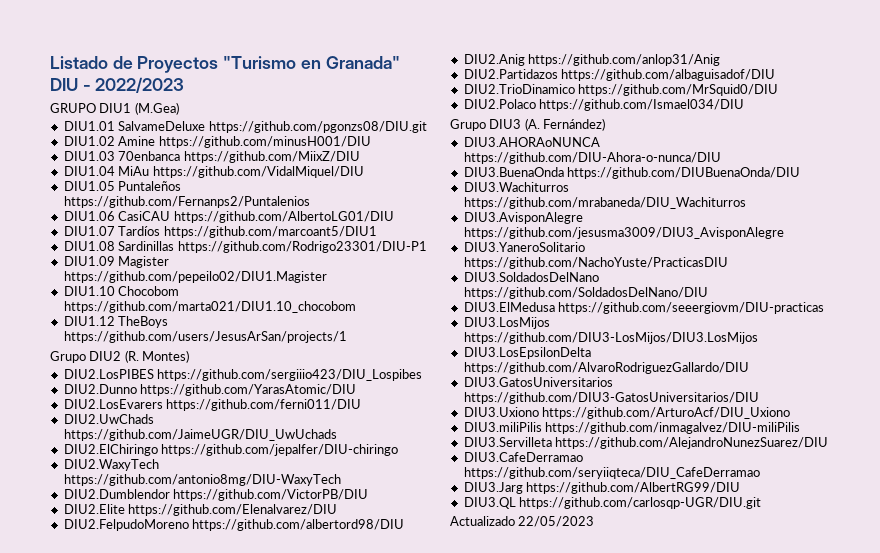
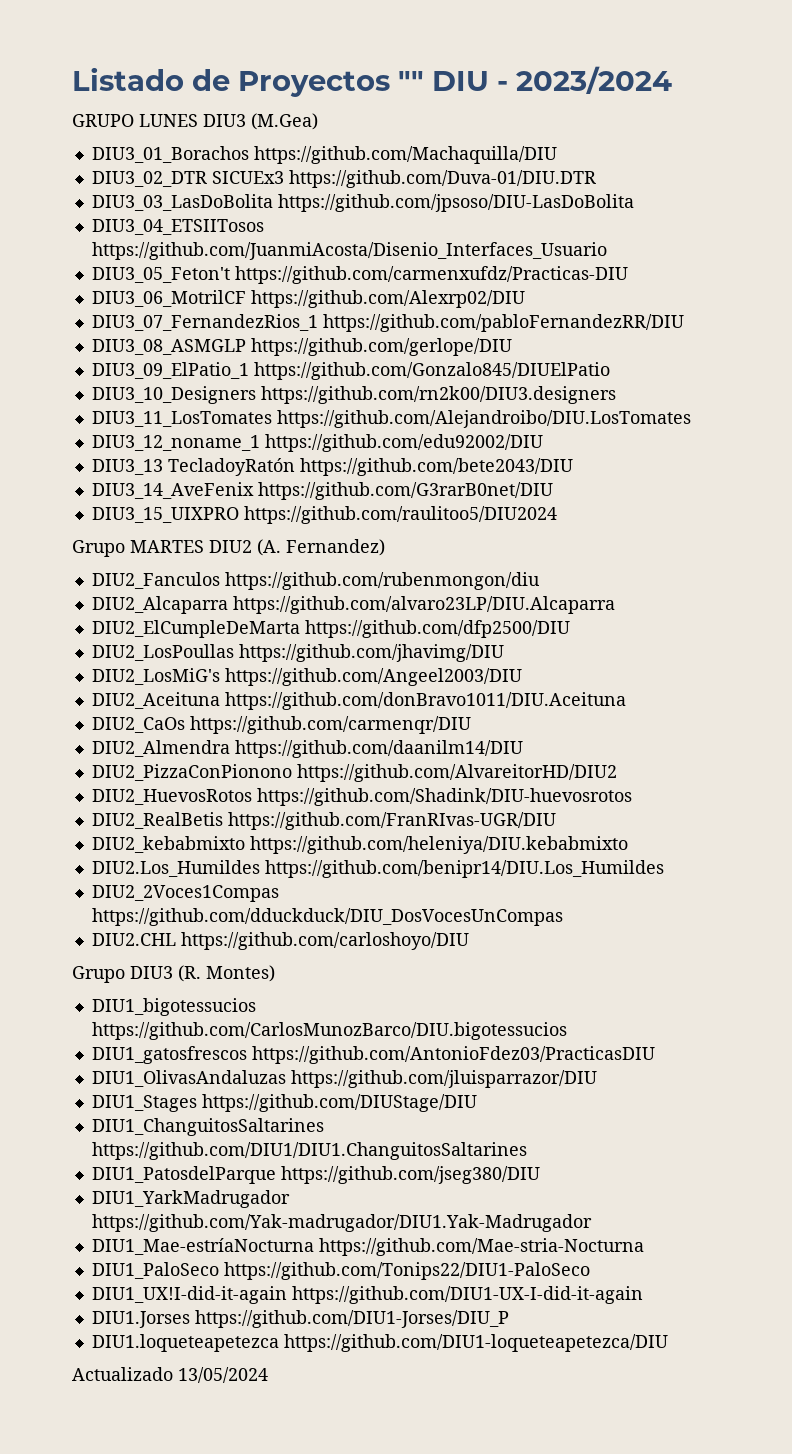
[223,56,400,69] "Turismo en Granada" -> [398,71,424,91] ""
[95,77,185,93] 2022/2023 -> [516,66,672,94] 2023/2024
[99,103,132,113] DIU1 -> [139,114,246,127] LUNES DIU3
[63,121,427,133] [63,136,371,148] [63,151,360,163] [63,166,364,178] [63,181,182,191] [63,196,310,208] [63,211,394,223] [63,226,377,238] [63,241,427,253] [63,256,170,268] [63,271,327,283] [63,286,180,296] [63,301,356,313] [63,316,169,328] [63,331,347,343] [50,350,190,363] [63,369,423,381] [63,384,357,396] [63,399,362,411] [63,414,154,424] [63,429,337,441] [63,444,399,456] [63,459,159,471] [63,474,341,486] [63,489,369,501] [63,504,338,516] [63,519,405,531] [463,54,721,66] [463,69,776,81] [463,84,779,96] [463,99,745,111] [450,118,606,131] [463,137,600,147] [463,152,721,164] [463,167,801,179] [463,182,569,192] [463,197,746,209] [463,212,583,224] [463,227,784,239] [463,242,585,252] [463,257,728,269] [463,272,599,282] [463,287,708,299] [463,302,825,314] [463,317,550,329] [463,332,758,344] [463,347,591,359] [463,362,749,374] [463,377,613,387] [463,392,759,404] [463,407,791,419] [463,422,801,434] [463,437,829,449] [463,452,583,462] [463,467,760,479] [463,482,741,494] [463,497,762,509] DIU1.01 SalvameDeluxe https://github.com/pgonzs08/DIU.git // DIU1.02 Amine https://github.com/minusH001/DIU // DIU1.03 70enbanca https://github.com/MiixZ/DIU // DIU1.04 MiAu https://github.com/VidalMiquel/DIU // DIU1.05 Puntaleños https://github.com/Fernanps2/Puntalenios // DIU1.06 CasiCAU https://github.com/AlbertoLG01/DIU // DIU1.07 Tardíos https://github.com/marcoant5/DIU1 // DIU1.08 Sardinillas https://github.com/Rodrigo23301/DIU-P1 // DIU1.09 Magister https://github.com/pepeilo02/DIU1.Magister // DIU1.10 Chocobom https://github.com/marta021/DIU1.10_chocobom // DIU1.12 TheBoys https://github.com/users/JesusArSan/projects/1 // Grupo DIU2 (R. Montes) // DIU2.LosPIBES https://github.com/sergiiio423/DIU_Lospibes // DIU2.Dunno https://github.com/YarasAtomic/DIU // DIU2.LosEvarers https://github.com/ferni011/DIU // DIU2.UwChads https://github.com/JaimeUGR/DIU_UwUchads // DIU2.ElChiringo https://github.com/jepalfer/DIU-chiringo // DIU2.WaxyTech https://github.com/antonio8mg/DIU-WaxyTech // DIU2.Dumblendor https://github.com/VictorPB/DIU // DIU2.Elite https://github.com/Elenalvarez/DIU // DIU2.FelpudoMoreno https://github.com/albertord98/DIU // DIU2.Anig https://github.com/anlop31/Anig // DIU2.Partidazos https://github.com/albaguisadof/DIU // DIU2.TrioDinamico https://github.com/MrSquid0/DIU // DIU2.Polaco https://github.com/Ismael034/DIU // Grupo DIU3 (A. Fernández) // DIU3.AHORAoNUNCA https://github.com/DIU-Ahora-o-nunca/DIU // DIU3.BuenaOnda https://github.com/DIUBuenaOnda/DIU // DIU3.Wachiturros https://github.com/mrabaneda/DIU_Wachiturros // DIU3.AvisponAlegre https://github.com/jesusma3009/DIU3_AvisponAlegre // DIU3.YaneroSolitario https://github.com/NachoYuste/PracticasDIU // DIU3.SoldadosDelNano https://github.com/SoldadosDelNano/DIU // DIU3.ElMedusa https://github.com/seeergiovm/DIU-practicas // DIU3.LosMijos https://github.com/DIU3-LosMijos/DIU3.LosMijos // DIU3.LosEpsilonDelta https://github.com/AlvaroRodriguezGallardo/DIU // DIU3.GatosUniversitarios https://github.com/DIU3-GatosUniversitarios/DIU // DIU3.Uxiono https://github.com/ArturoAcf/DIU_Uxiono // DIU3.miliPilis https://github.com/inmagalvez/DIU-miliPilis // DIU3.Servilleta https://github.com/AlejandroNunezSuarez/DIU // DIU3.CafeDerramao https://github.com/seryiiqteca/DIU_CafeDerramao // DIU3.Jarg https://github.com/AlbertRG99/DIU // DIU3.QL https://github.com/carlosqp-UGR/DIU.git -> [91,146,557,164] [91,170,596,188] [91,194,634,212] [91,219,264,235] [91,242,607,260] [91,266,628,284] [91,290,525,308] [91,314,684,332] [91,338,512,356] [91,362,610,380] [91,386,616,404] [91,410,691,428] [91,434,543,452] [91,458,573,476] [91,482,553,500] [91,506,557,524] [72,539,385,557] [91,572,540,590] [91,596,615,614] [91,620,570,638] [91,644,504,662] [91,668,522,686] [91,692,626,710] [91,716,471,734] [91,740,523,758] [91,764,617,782] [91,788,632,806] [91,812,556,830] [91,836,628,854] [91,860,664,878] [91,885,279,902] [91,908,563,926] [91,932,469,950] [72,965,275,983] [91,998,256,1016] [91,1022,567,1040] [91,1046,655,1064] [91,1070,597,1088] [91,1094,477,1112] [91,1118,324,1136] [91,1142,527,1160] [91,1166,540,1184] [91,1190,290,1208] [91,1214,592,1232] [91,1238,644,1256] [91,1262,590,1280] [91,1286,643,1304] [91,1310,509,1328] [91,1334,668,1352] DIU3_01_Borachos https://github.com/Machaquilla/DIU // DIU3_02_DTR SICUEx3 https://github.com/Duva-01/DIU.DTR // DIU3_03_LasDoBolita https://github.com/jpsoso/DIU-LasDoBolita // DIU3_04_ETSIITosos https://github.com/JuanmiAcosta/Disenio_Interfaces_Usuario // DIU3_05_Feton't https://github.com/carmenxufdz/Practicas-DIU // DIU3_06_MotrilCF https://github.com/Alexrp02/DIU // DIU3_07_FernandezRios_1 https://github.com/pabloFernandezRR/DIU // DIU3_08_ASMGLP https://github.com/gerlope/DIU // DIU3_09_ElPatio_1 https://github.com/Gonzalo845/DIUElPatio // DIU3_10_Designers https://github.com/rn2k00/DIU3.designers // DIU3_11_LosTomates https://github.com/Alejandroibo/DIU.LosTomates // DIU3_12_noname_1 https://github.com/edu92002/DIU // DIU3_13 TecladoyRatón https://github.com/bete2043/DIU // DIU3_14_AveFenix https://github.com/G3rarB0net/DIU // DIU3_15_UIXPRO https://github.com/raulitoo5/DIU2024 // Grupo MARTES DIU2 (A. Fernandez) // DIU2_Fanculos https://github.com/rubenmongon/diu // DIU2_Alcaparra https://github.com/alvaro23LP/DIU.Alcaparra // DIU2_ElCumpleDeMarta https://github.com/dfp2500/DIU // DIU2_LosPoullas https://github.com/jhavimg/DIU // DIU2_LosMiG's https://github.com/Angeel2003/DIU // DIU2_Aceituna https://github.com/donBravo1011/DIU.Aceituna // DIU2_CaOs https://github.com/carmenqr/DIU // DIU2_Almendra https://github.com/daanilm14/DIU // DIU2_PizzaConPionono https://github.com/AlvareitorHD/DIU2 // DIU2_HuevosRotos https://github.com/Shadink/DIU-huevosrotos // DIU2_RealBetis https://github.com/FranRIvas-UGR/DIU // DIU2_kebabmixto https://github.com/heleniya/DIU.kebabmixto // DIU2.Los_Humildes https://github.com/benipr14/DIU.Los_Humildes // DIU2_2Voces1Compas https://github.com/dduckduck/DIU_DosVocesUnCompas // DIU2.CHL https://github.com/carloshoyo/DIU // Grupo DIU3 (R. Montes) // DIU1_bigotessucios https://github.com/CarlosMunozBarco/DIU.bigotessucios // DIU1_gatosfrescos https://github.com/AntonioFdez03/PracticasDIU // DIU1_OlivasAndaluzas https://github.com/jluisparrazor/DIU // DIU1_Stages https://github.com/DIUStage/DIU // DIU1_ChanguitosSaltarines https://github.com/DIU1/DIU1.ChanguitosSaltarines // DIU1_PatosdelParque https://github.com/jseg380/DIU // DIU1_YarkMadrugador https://github.com/Yak-madrugador/DIU1.Yak-Madrugador // DIU1_Mae-estríaNocturna https://github.com/Mae-stria-Nocturna // DIU1_PaloSeco https://github.com/Tonips22/DIU1-PaloSeco // DIU1_UX!I-did-it-again https://github.com/DIU1-UX-I-did-it-again // DIU1.Jorses https://github.com/DIU1-Jorses/DIU_P // DIU1.loqueteapetezca https://github.com/DIU1-loqueteapetezca/DIU
[518,516,595,527] 22/05/2023 -> [178,1367,268,1383] 13/05/2024

